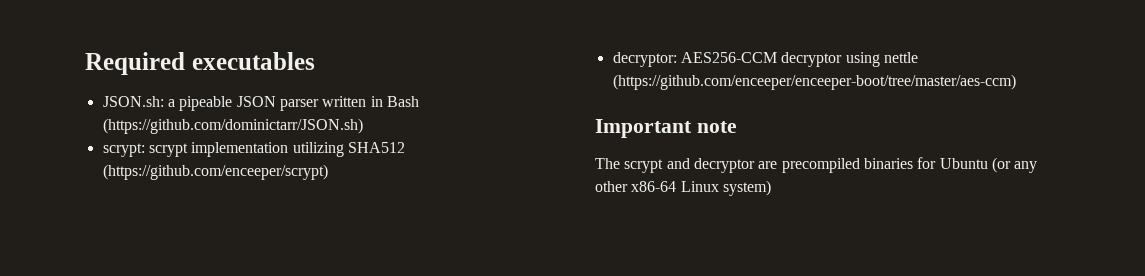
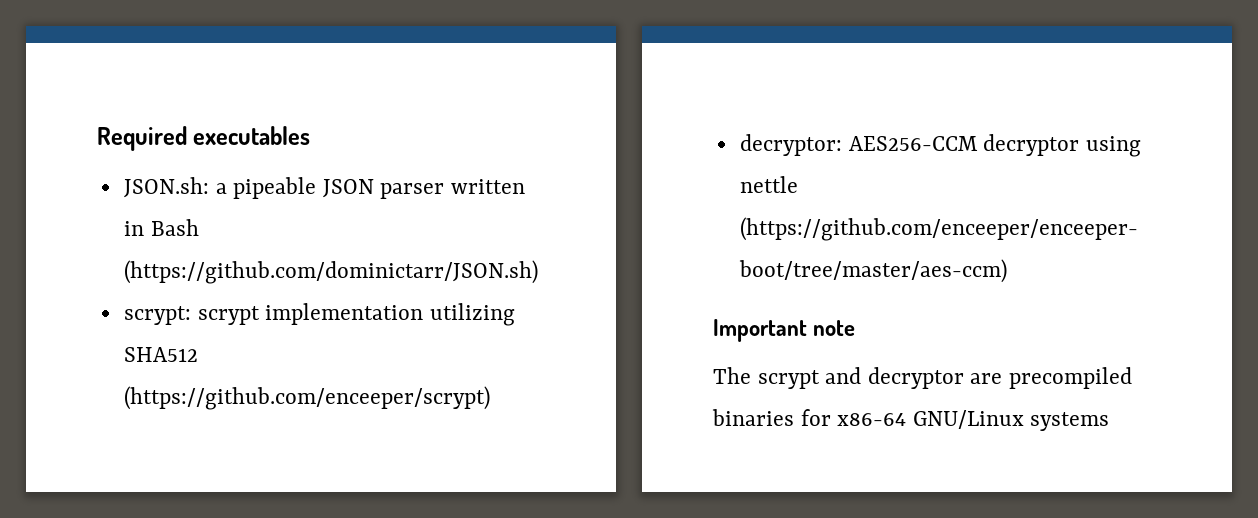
[939,157,1038,173] [595,180,771,196] Ubuntu (or any other x86-64 Linux system) -> [837,410,1110,431] x86-64 GNU/Linux systems

